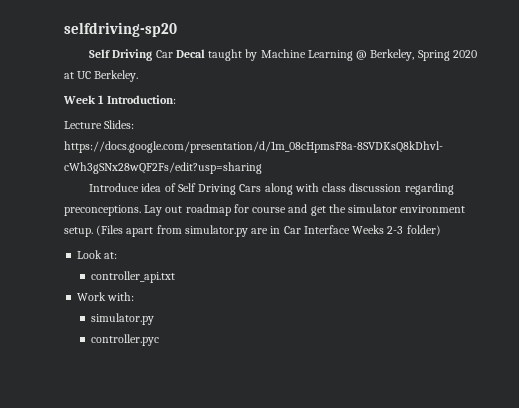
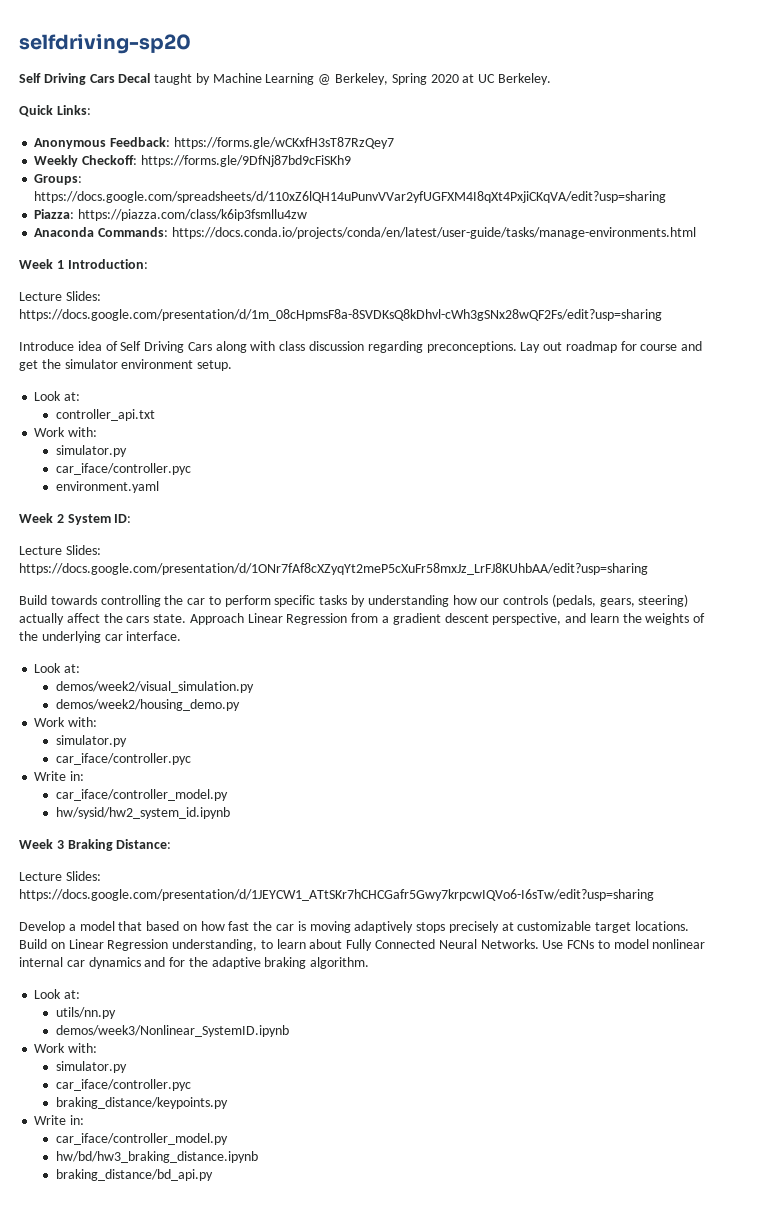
[155,50,173,58] Car -> [89,74,115,83] Cars
(139, 76) none -> [19,105,91,117] [34,137,394,149] [34,155,351,167] [34,174,83,185] [34,191,667,203] [34,209,308,221] [34,227,696,239] // Quick Links: // Anonymous Feedback: https://forms.gle/wCKxfH3sT87RzQey7 // Weekly Checkoff: https://forms.gle/9DfNj87bd9cFiSKh9 // Groups: https://docs.google.com/spreadsheets/d/110xZ6lQH14uPunvVVar2yfUGFXM4I8qXt4PxjiCKqVA/edit?usp=sharing // Piazza: https://piazza.com/class/k6ip3fsmllu4zw // Anaconda Commands: https://docs.conda.io/projects/conda/en/latest/user-guide/tasks/manage-environments.html
[96,225,441,237] (Files apart from simulator.py are in Car Interface Weeks 2-3 folder) -> (233, 365) none
[91,334,160,346] controller.pyc -> [55,463,191,475] [55,481,159,493] [19,513,132,525] [19,545,101,555] [19,563,648,575] [19,594,689,607] [19,613,706,625] [19,631,182,643] [34,663,81,673] [55,681,254,693] [55,699,240,711] [34,717,98,727] [55,735,127,747] [55,753,191,765] [34,771,85,781] [55,789,228,801] [55,807,230,819] [19,839,172,851] [19,871,101,881] [19,889,654,901] [19,921,690,933] [19,939,706,951] [19,957,370,969] [34,989,81,999] [55,1007,116,1019] [55,1025,289,1037] [34,1043,98,1053] [55,1061,127,1073] [55,1079,191,1091] [55,1097,228,1109] [34,1115,85,1125] [55,1133,228,1145] [55,1151,258,1163] [55,1169,213,1181] car_iface/controller.pyc // environment.yaml // Week 2 System ID: // Lecture Slides: https://docs.google.com/presentation/d/1ONr7fAf8cXZyqYt2meP5cXuFr58mxJz_LrFJ8KUhbAA/edit?usp=sharing // Build towards controlling the car to perform specific tasks by understanding how our controls (pedals, gears, steering) actually affect the cars state. Approach Linear Regression from a gradient descent perspective, and learn the weights of the underlying car interface. // Look at: // demos/week2/visual_simulation.py // demos/week2/housing_demo.py // Work with: // simulator.py // car_iface/controller.pyc // Write in: // car_iface/controller_model.py // hw/sysid/hw2_system_id.ipynb // Week 3 Braking Distance: // Lecture Slides: https://docs.google.com/presentation/d/1JEYCW1_ATtSKr7hCHCGafr5Gwy7krpcwIQVo6-I6sTw/edit?usp=sharing // Develop a model that based on how fast the car is moving adaptively stops precisely at customizable target locations. Build on Linear Regression understanding, to learn about Fully Connected Neural Networks. Use FCNs to model nonlinear internal car dynamics and for the adaptive braking algorithm. // Look at: // utils/nn.py // demos/week3/Nonlinear_SystemID.ipynb // Work with: // simulator.py // car_iface/controller.pyc // braking_distance/keypoints.py // Write in: // car_iface/controller_model.py // hw/bd/hw3_braking_distance.ipynb // braking_distance/bd_api.py

